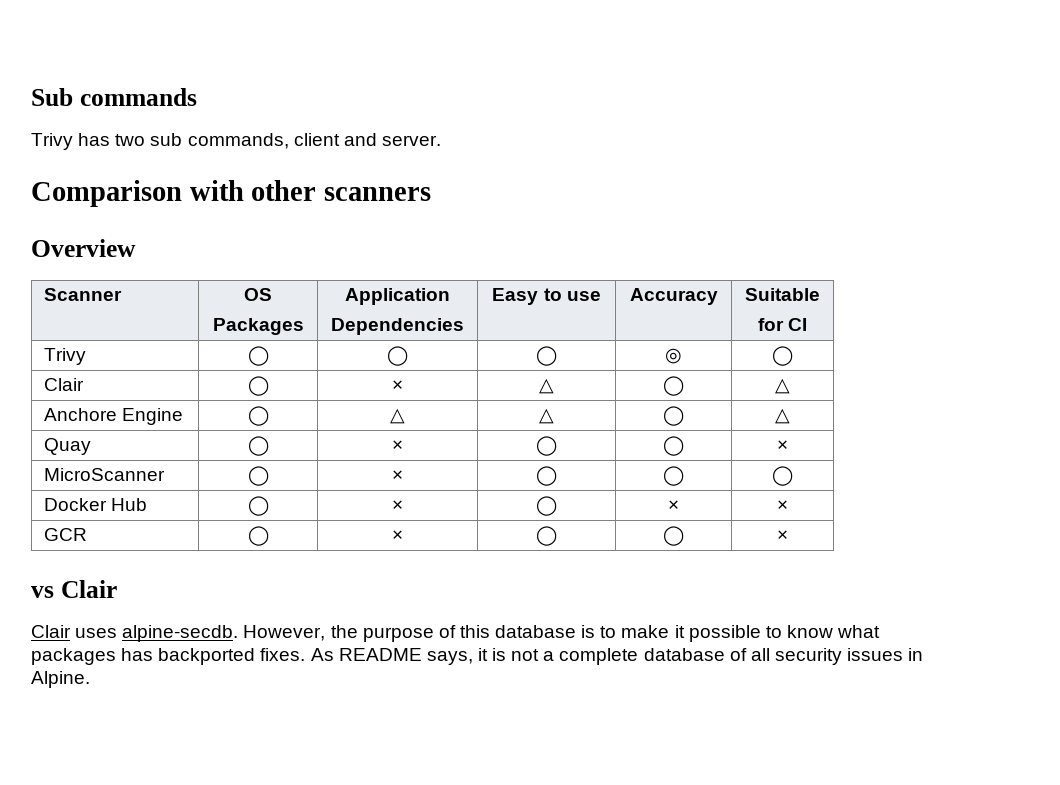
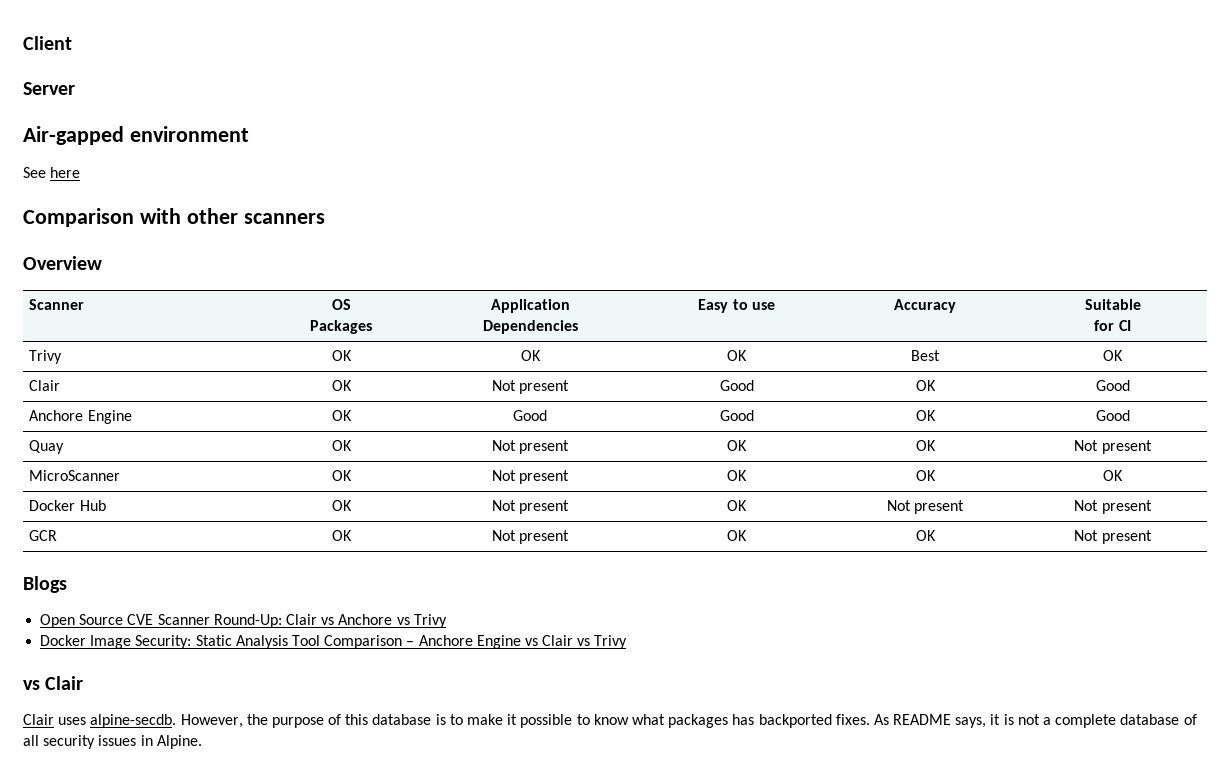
[31,88,197,106] [31,133,441,150] Sub commands // Trivy has two sub commands, client and server. -> [23,36,72,50] [23,82,75,95] [23,126,249,145] [23,167,81,178] Client // Server // Air-gapped environment // See here
[247,346,269,366] [387,346,408,366] [536,346,557,366] [665,348,682,364] [772,346,793,366] [44,378,85,391] [247,376,269,396] [392,380,403,391] [539,378,554,394] [663,376,684,396] [775,378,790,394] [44,408,184,425] [247,406,269,426] [390,408,405,424] [539,408,554,424] [663,406,684,426] [775,408,790,424] [44,438,92,455] [247,436,269,456] [392,440,403,451] [536,436,557,456] [663,436,684,456] [777,440,788,451] [44,468,166,481] [247,466,269,486] [392,470,403,481] [536,466,557,486] [663,466,684,486] [772,466,793,486] [44,498,148,511] [247,496,269,516] [392,500,403,511] [536,496,557,516] [668,500,679,511] [777,500,788,511] [44,528,88,541] [247,526,269,546] [392,530,403,541] [536,526,557,546] [663,526,684,546] [777,530,788,541] ◯ | ◯ | ◯ | ◎ | ◯ // Clair | ◯ | × | △ | ◯ | △ // Anchore Engine | ◯ | △ | △ | ◯ | △ // Quay | ◯ | × | ◯ | ◯ | × // MicroScanner | ◯ | × | ◯ | ◯ | ◯ // Docker Hub | ◯ | × | ◯ | × | × // GCR | ◯ | × | ◯ | ◯ | × -> [331,350,352,361] [520,350,541,361] [727,350,747,361] [911,350,940,361] [1103,350,1123,361] [29,380,61,391] [331,380,352,391] [491,380,570,394] [719,380,754,391] [915,380,936,391] [1095,380,1130,391] [29,410,132,424] [331,410,352,421] [513,410,547,421] [719,410,754,421] [915,410,936,421] [1095,410,1130,421] [29,440,65,454] [331,440,352,451] [491,440,570,454] [727,440,747,451] [915,440,936,451] [1074,440,1152,454] [29,470,121,481] [331,470,352,481] [491,470,570,484] [727,470,747,481] [915,470,936,481] [1103,470,1123,481] [29,500,106,511] [331,500,352,511] [491,500,570,514] [727,500,747,511] [886,500,965,514] [1074,500,1152,514] [29,530,58,541] [331,530,352,541] [491,530,570,544] [727,530,747,541] [915,530,936,541] [1074,530,1152,544] [23,576,67,593] [40,614,447,628] [40,635,628,649] OK | OK | OK | Best | OK // Clair | OK | Not present | Good | OK | Good // Anchore Engine | OK | Good | Good | OK | Good // Quay | OK | Not present | OK | OK | Not present // MicroScanner | OK | Not present | OK | OK | OK // Docker Hub | OK | Not present | OK | Not present | Not present // GCR | OK | Not present | OK | OK | Not present // Blogs // Open Source CVE Scanner Round-Up: Clair vs Anchore vs Trivy // Docker Image Security: Static Analysis Tool Comparison – Anchore Engine vs Clair vs Trivy

